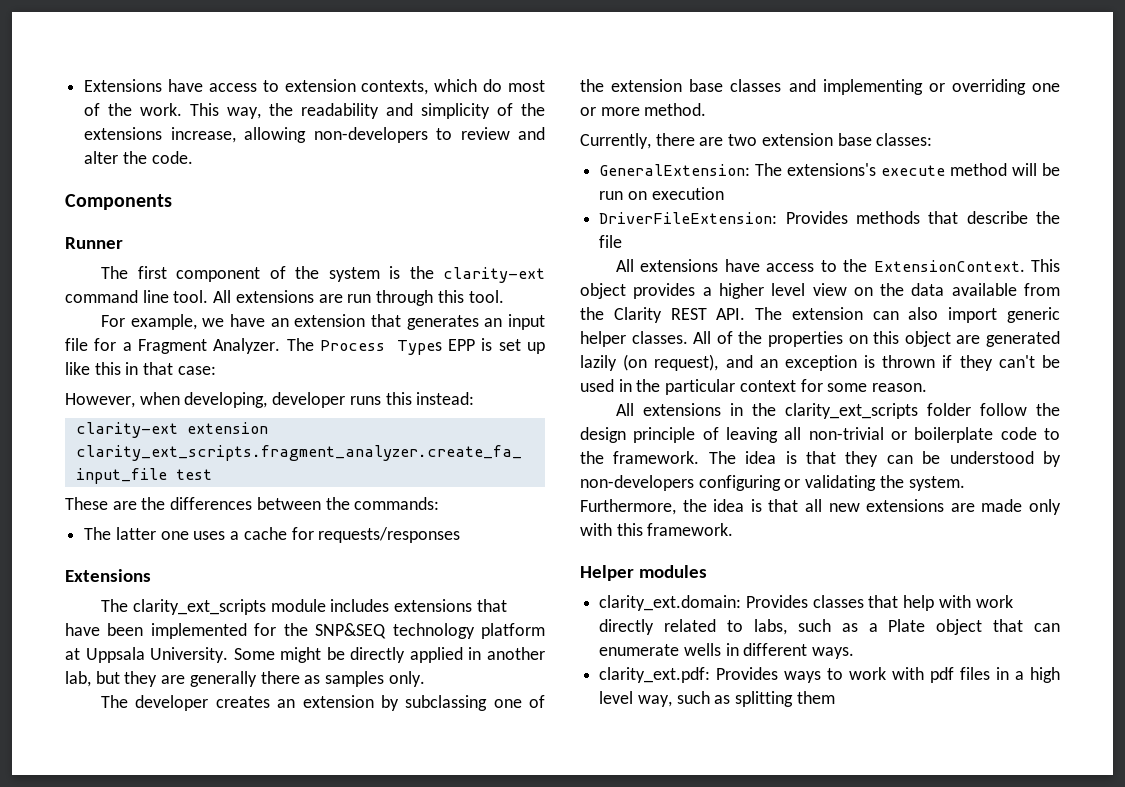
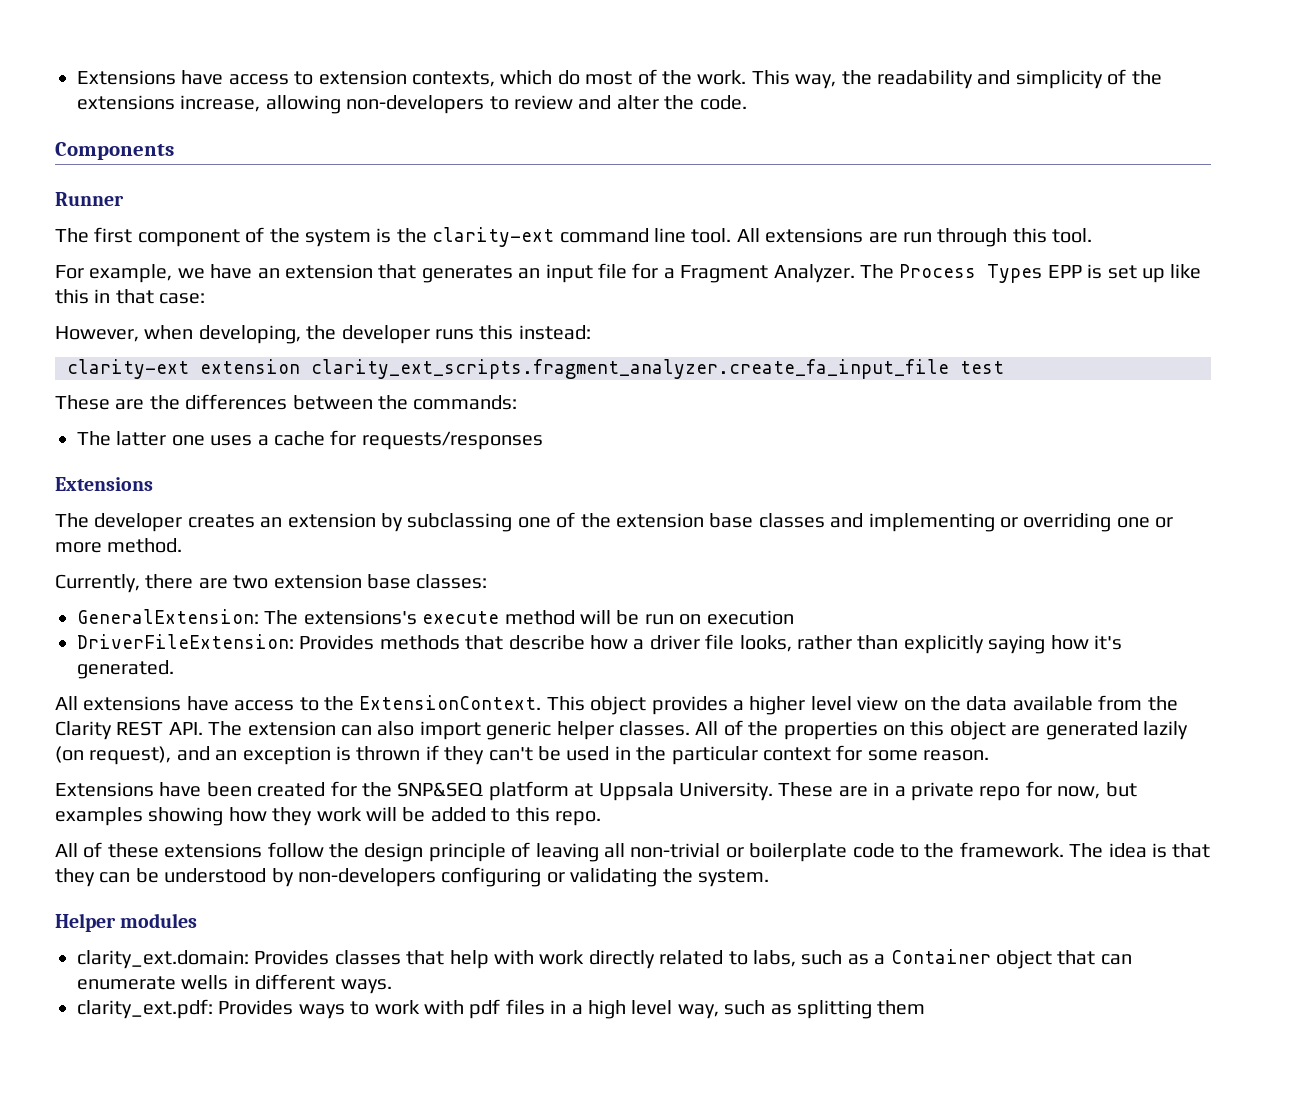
(268, 400) none -> [306,325,337,340] the
[101,599,507,615] [65,623,545,639] [65,647,545,663] [65,671,425,687] // The clarity_ext_scripts module includes extensions that have been implemented for the SNP&SEQ technology platform at Uppsala University. Some might be directly applied in another lab, but they are generally there as samples only. -> (153, 484) none
[1036,211,1060,224] [599,235,623,248] the file -> [589,634,1122,654] [77,660,174,679] how a driver file looks, rather than explicitly saying how it's generated.
[616,403,972,419] All extensions in the clarity_ext_scripts folder -> [55,781,1137,801] [55,807,601,826] [55,842,263,858] Extensions have been created for the SNP&SEQ platform at Uppsala University. These are in a private repo for now, but examples showing how they work will be added to this repo. // All of these extensions
[580,499,1061,515] [580,523,734,536] Furthermore, the idea is that all new extensions are made only with this framework. -> (769, 878) none
[888,619,926,632] Plate -> [890,949,991,964] Container

